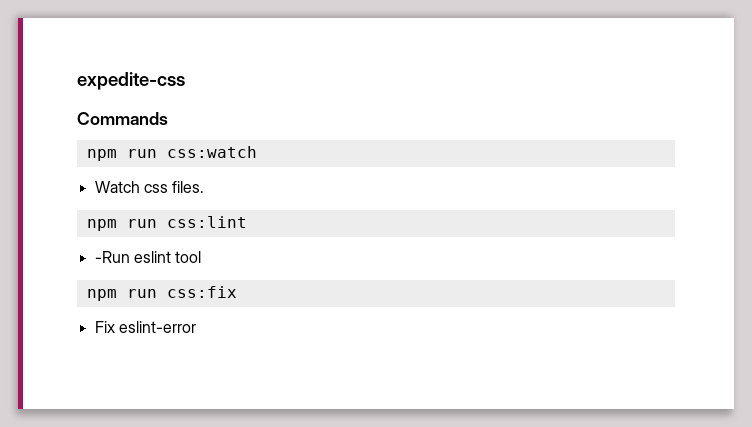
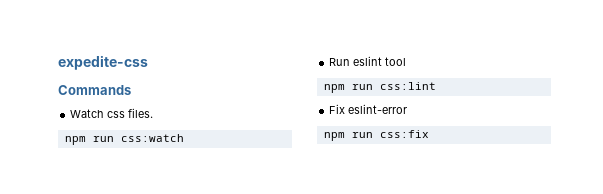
[86,146,257,161] // npm run css:watch -> (131, 90) none
[166,216,247,228] [94,251,130,263] css:lint // -Run -> [120,134,184,142] [329,58,351,66] css:watch // Run
[166,286,237,298] css:fix -> [379,82,436,90] css:lint
(196, 327) none -> [323,130,429,141] // npm run css:fix

